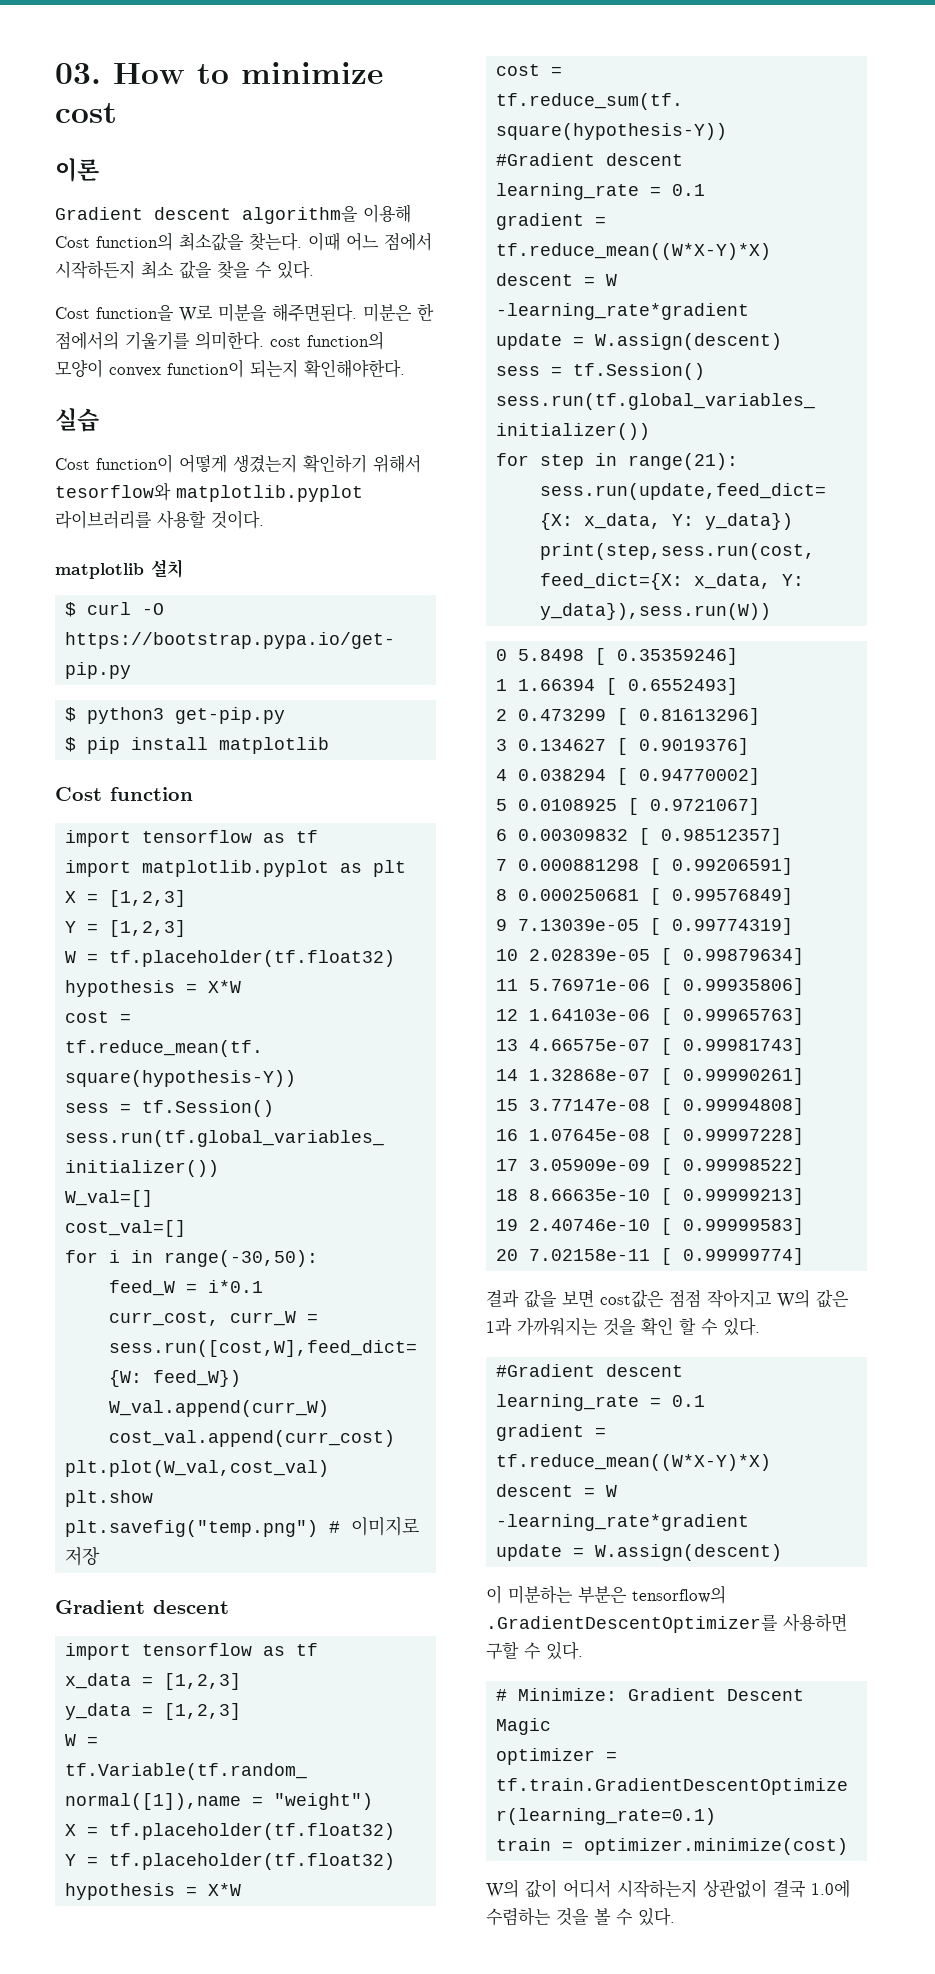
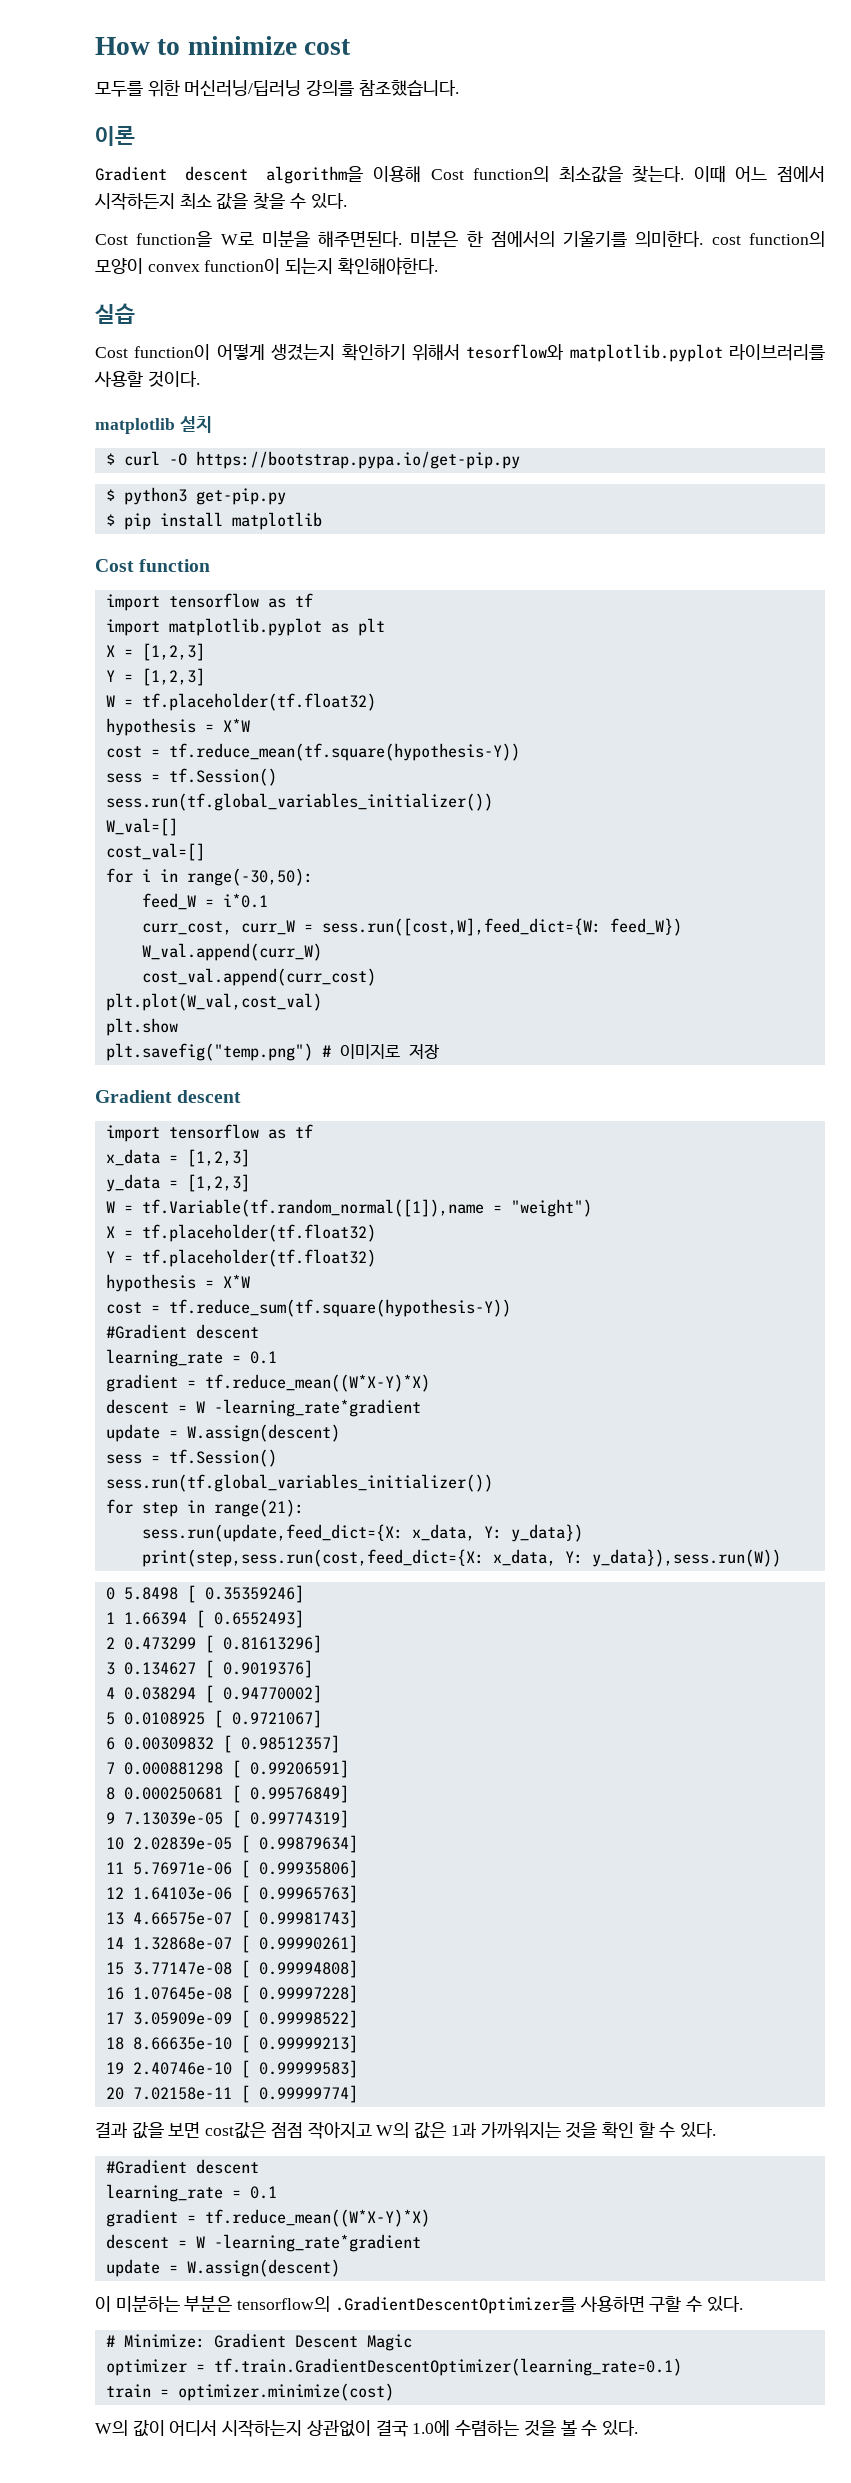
[55,63,101,84] 03. -> (95, 46) none
(117, 113) none -> [95,80,459,97] // 모두를 위한 머신러닝/딥러닝 강의를 참조했습니다.

